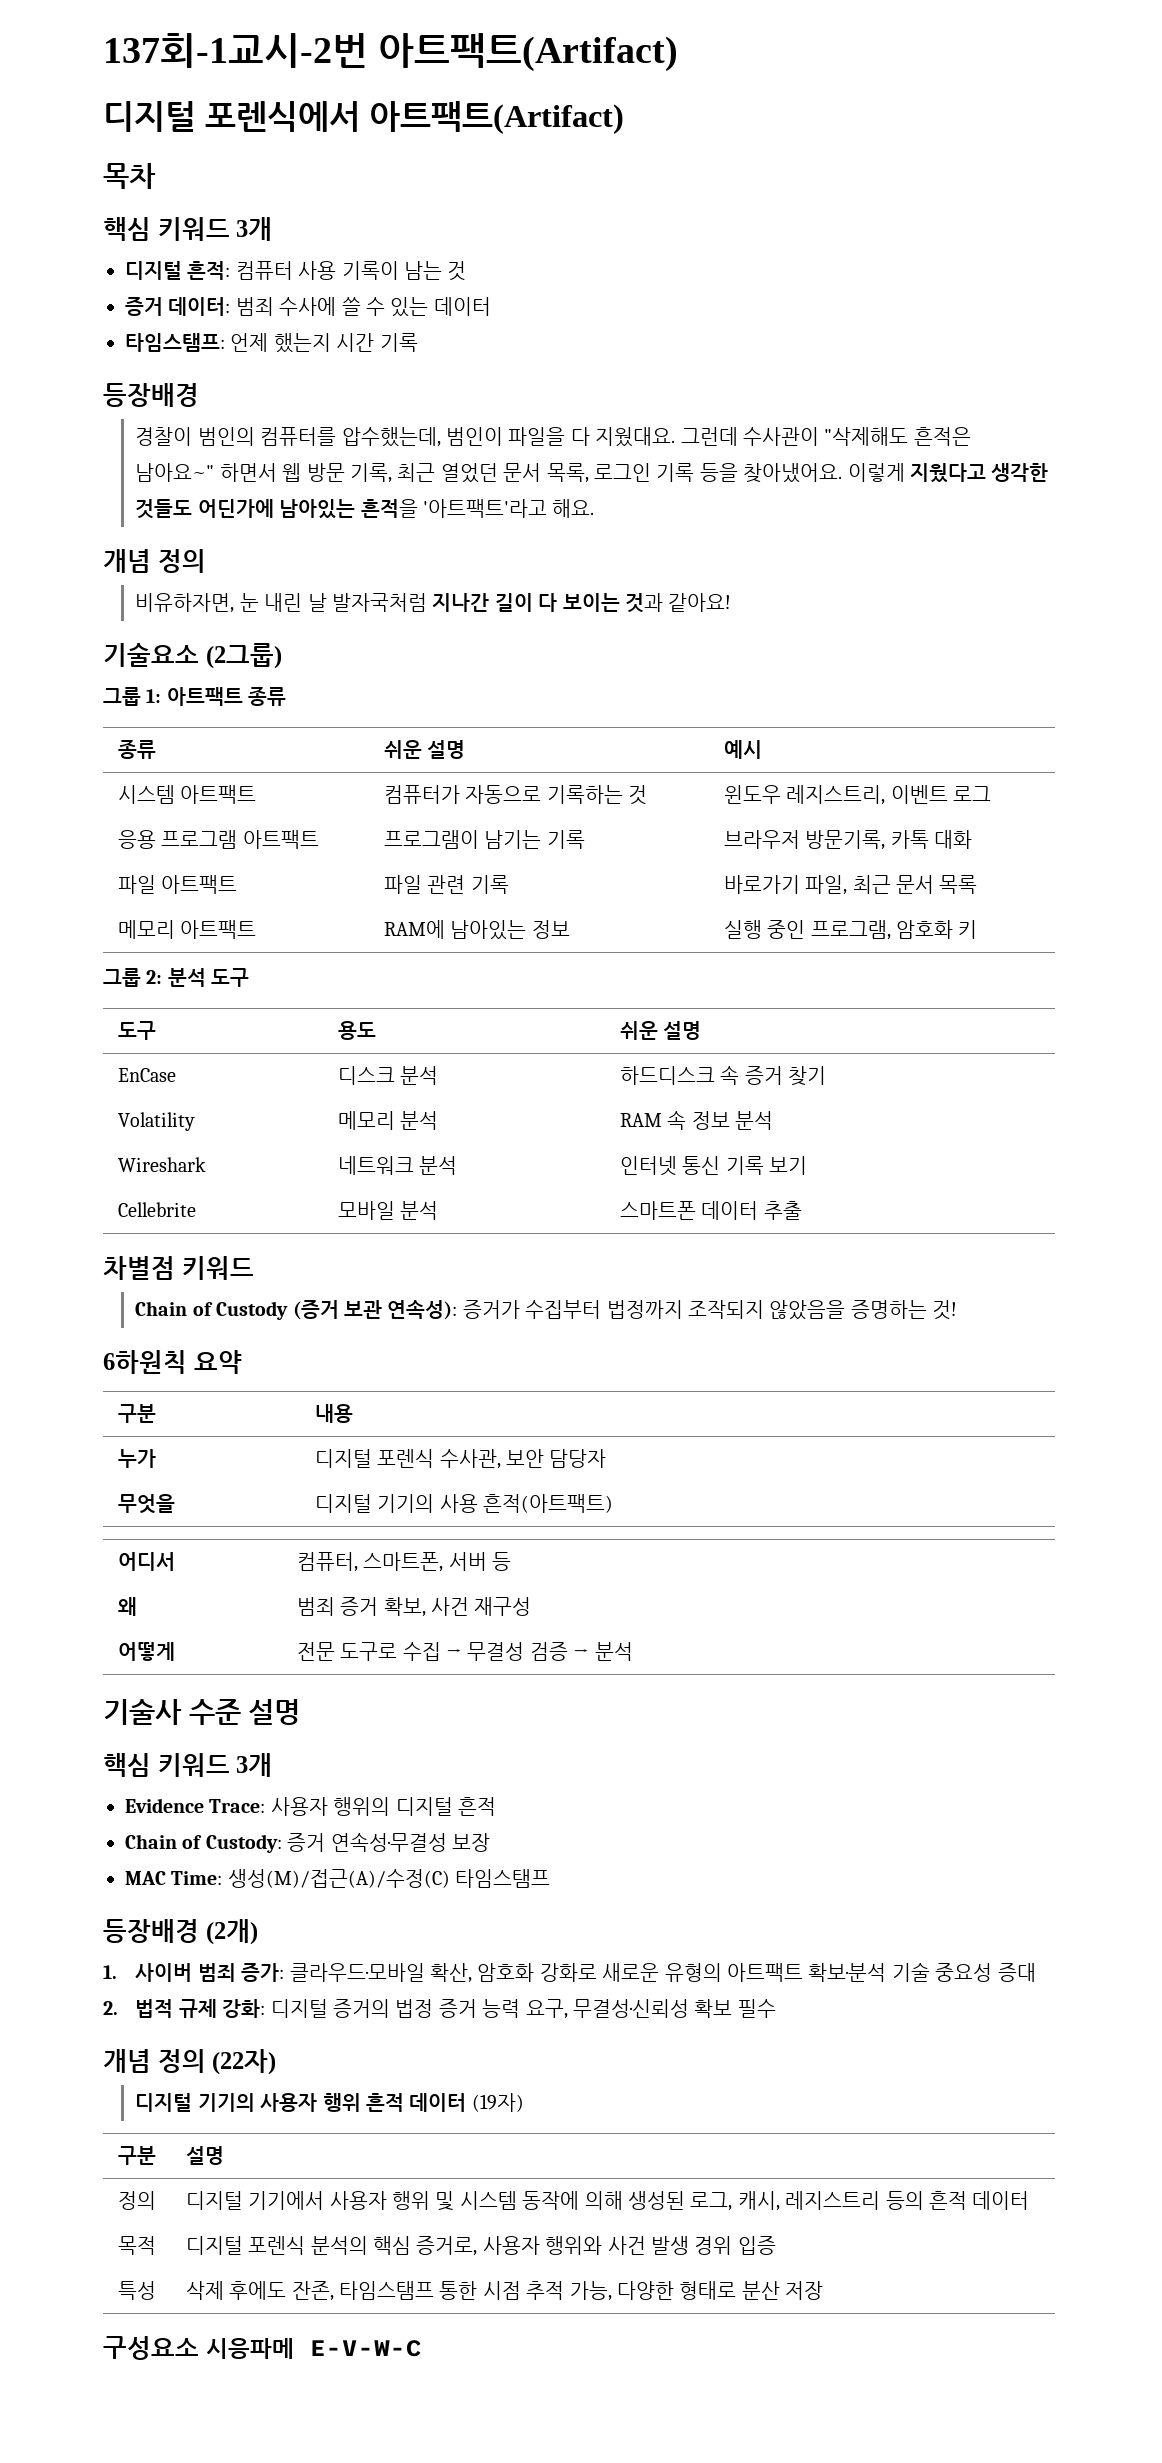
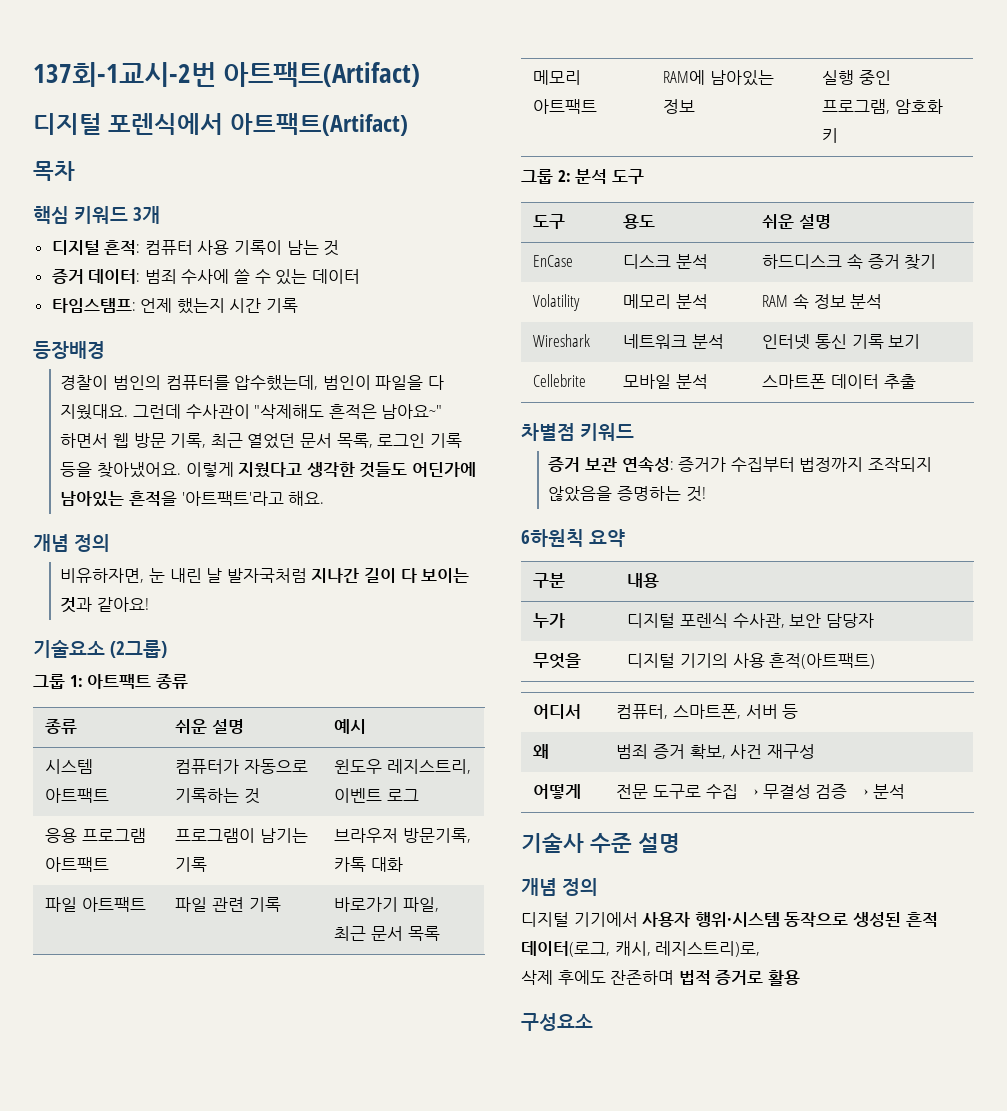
[135,1300,458,1320] Chain of Custody (증거 보관 연속성): -> [548,457,674,472] 증거 보관 연속성:
[103,1753,273,1777] [125,1797,496,1816] [125,1832,490,1853] [125,1869,551,1888] [103,1919,258,1945] [103,1962,1036,1983] [103,1999,776,2019] [103,2049,277,2075] [135,2093,524,2112] [117,2146,156,2165] [185,2146,224,2165] [117,2191,156,2210] [185,2191,1030,2211] [117,2236,156,2255] [185,2236,776,2256] [117,2281,156,2300] [185,2281,824,2301] // 핵심 키워드 3개 // Evidence Trace: 사용자 행위의 디지털 흔적 // Chain of Custody: 증거 연속성·무결성 보장 // MAC Time: 생성(M)/접근(A)/수정(C) 타임스탬프 // 등장배경 (2개) // 1. 사이버 범죄 증가: 클라우드·모바일 확산, 암호화 강화로 새로운 유형의 아트팩트 확보·분석 기술 중요성 증대 // 2. 법적 규제 강화: 디지털 증거의 법정 증거 능력 요구, 무결성·신뢰성 확보 필수 // 개념 정의 (22자) // 디지털 기기의 사용자 행위 흔적 데이터 (19자) // 구분 | 설명 // 정의 | 디지털 기기에서 사용자 행위 및 시스템 동작에 의해 생성된 로그, 캐시, 레지스트리 등의 흔적 데이터 // 목적 | 디지털 포렌식 분석의 핵심 증거로, 사용자 행위와 사건 발생 경위 입증 // 특성 | 삭제 후에도 잔존, 타임스탬프 통한 시점 추적 가능, 다양한 형태로 분산 저장 -> [521,878,599,896] [521,912,938,927] [521,941,761,957] [521,970,800,986] // 개념 정의 // 디지털 기기에서 사용자 행위·시스템 동작으로 생성된 흔적 데이터(로그, 캐시, 레지스트리)로, // 삭제 후에도 잔존하며 법적 증거로 활용
[205,2338,422,2359] 시응파메 E-V-W-C -> (593, 1022) none

